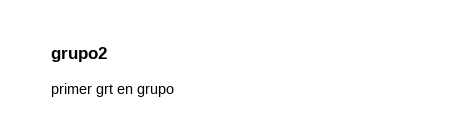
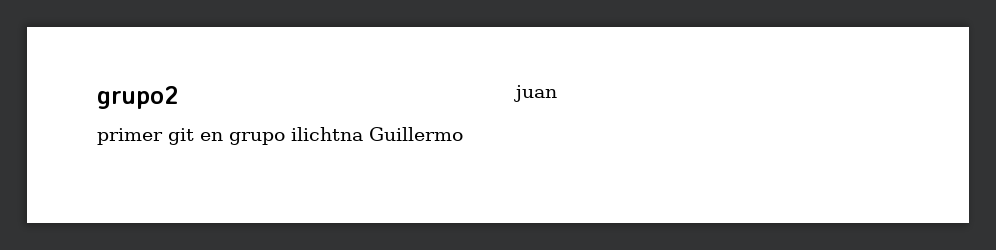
[96,84,113,97] grt -> [168,128,194,145] git
(174, 91) none -> [291,127,463,141] [514,85,557,102] ilichtna Guillermo juan

